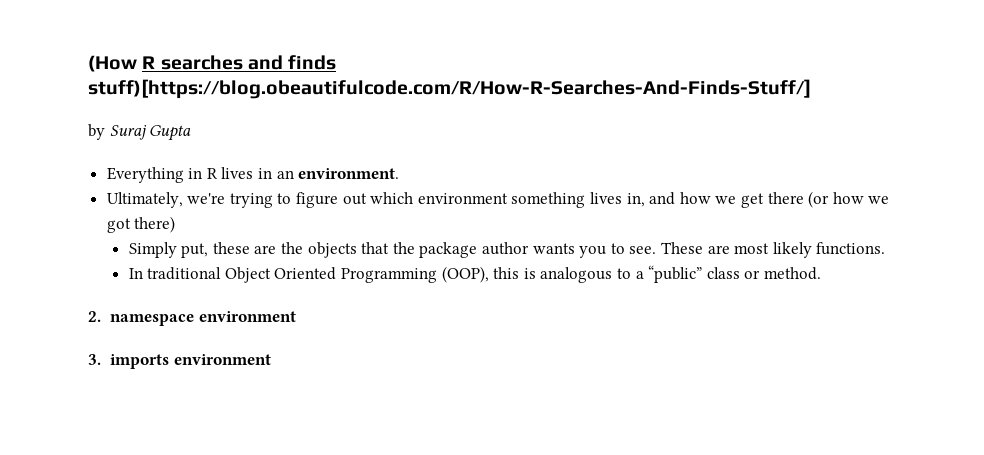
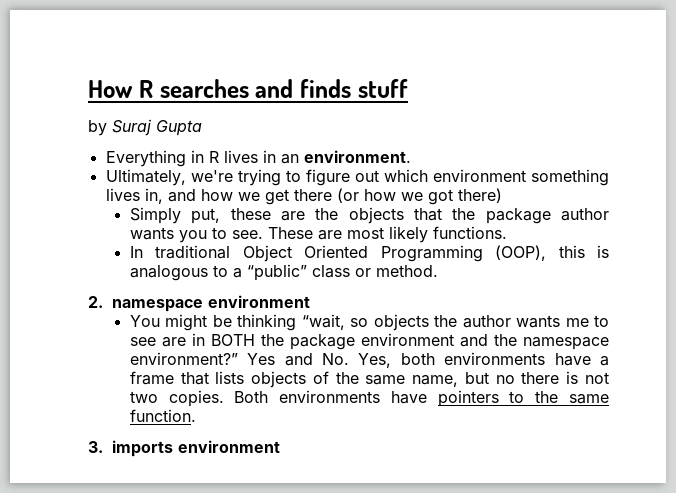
[88,55,137,72] (How -> [88,80,133,98] How
[88,79,811,99] stuff)[https://blog.obeautifulcode.com/R/How-R-Searches-And-Finds-Stuff/] -> [357,79,408,98] stuff
(296, 316) none -> [129,314,609,331] [129,333,609,350] [129,352,610,368] [129,371,609,388] [129,390,610,407] [129,409,196,422] // You might be thinking “wait, so objects the author wants me to see are in BOTH the package environment and the namespace environment?” Yes and No. Yes, both environments have a frame that lists objects of the same name, but no there is not two copies. Both environments have pointers to the same function.

